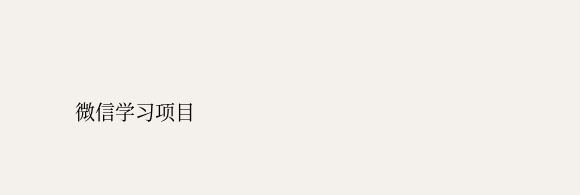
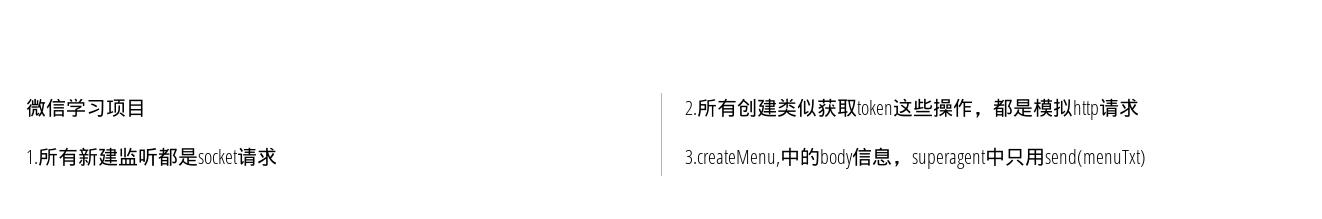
(195, 112) none -> [26,147,277,166] [685,98,1139,120] [685,147,1146,169] // 1.所有新建监听都是socket请求 // 2.所有创建类似获取token这些操作，都是模拟http请求 // 3.createMenu,中的body信息，superagent中只用send(menuTxt)

